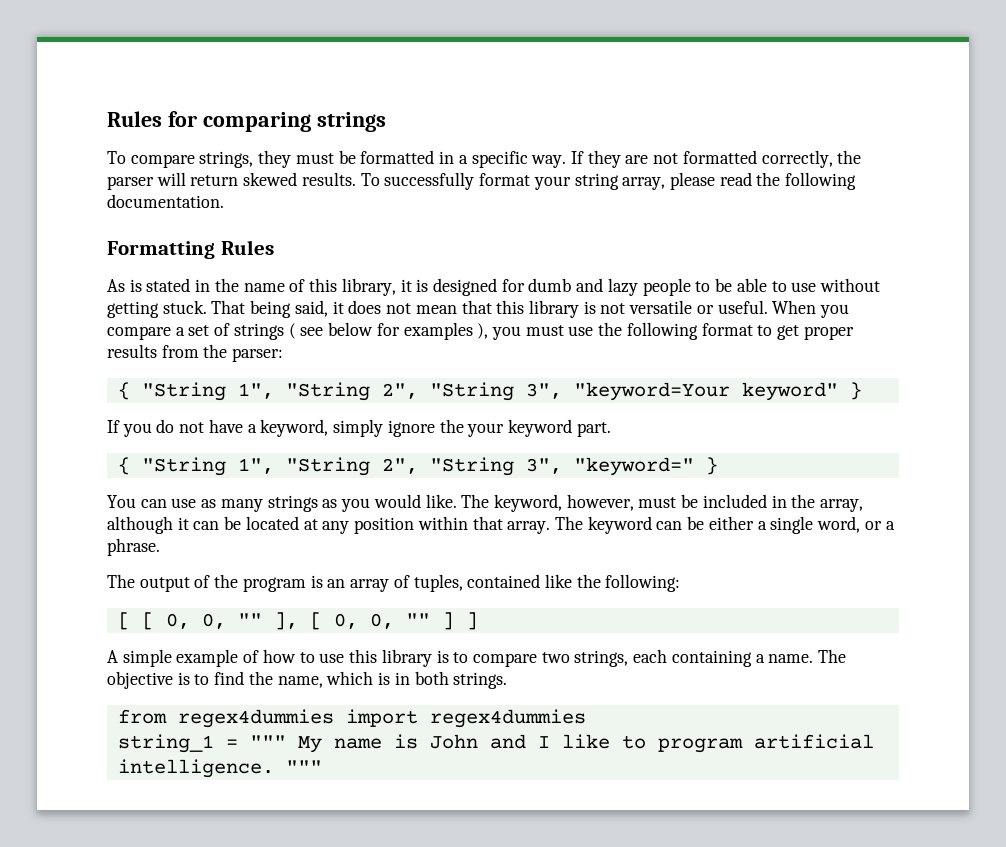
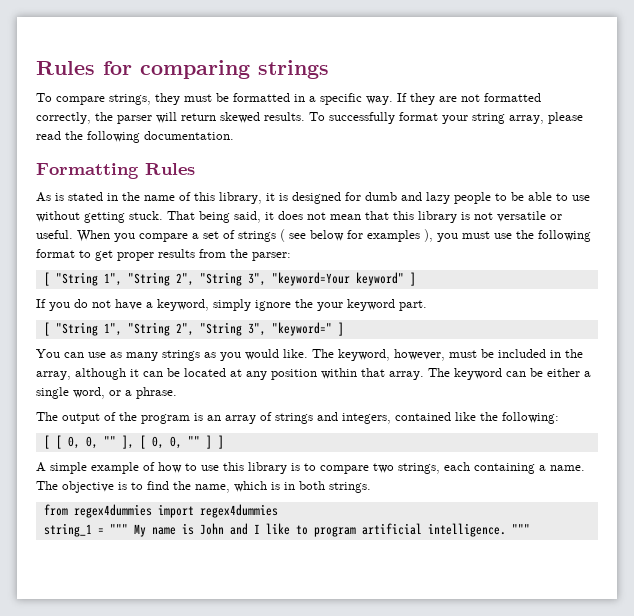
[117,382,130,400] { -> [43,272,50,286] [
[849,382,862,400] } -> [409,272,416,286] ]
[117,457,130,475] { -> [43,322,50,336] [
[705,457,718,475] } -> [337,322,344,336] ]
[413,574,463,592] tuples, -> [275,412,391,424] strings and integers,

